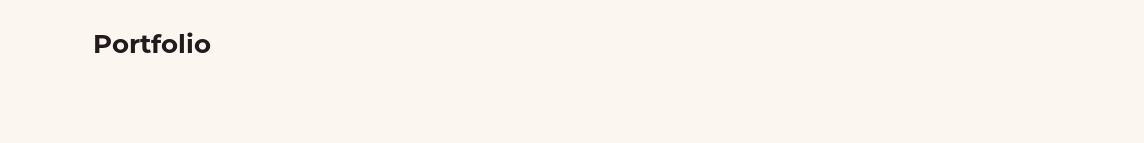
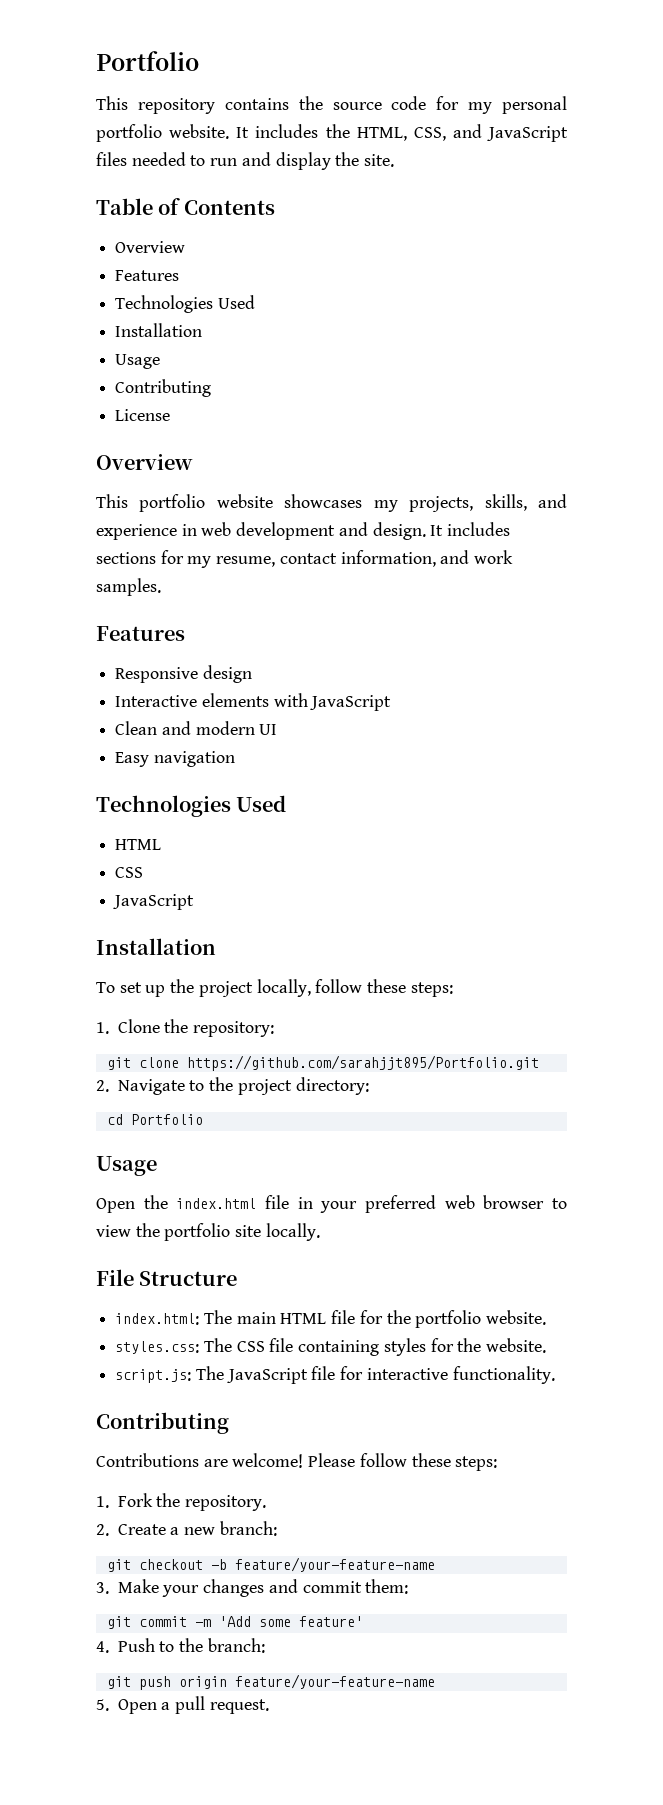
[93,32,211,53] Portfolio -> [96,51,199,71] [96,96,567,114] [96,124,568,142] [96,152,395,170] [96,198,275,215] [115,241,186,253] [115,270,180,281] [115,295,255,313] [115,323,203,337] [115,354,161,369] [115,379,212,397] [115,409,171,421] [96,454,193,470] [96,494,567,512] [96,522,511,540] [96,550,514,568] [96,578,161,596] [96,626,185,641] [115,665,252,683] [115,693,392,711] [115,721,278,735] [115,751,235,767] [96,795,287,817] [115,839,162,850] [115,867,144,878] [113,894,195,910] [96,938,216,955] [96,979,453,997] [96,1019,275,1037] [106,1055,539,1071] [96,1077,369,1095] [106,1114,203,1125] [96,1156,157,1176] [96,1195,567,1213] [96,1223,320,1241] [96,1269,238,1286] [115,1310,547,1328] [115,1338,547,1356] [115,1366,555,1384] [96,1412,229,1434] [96,1453,498,1471] [96,1493,267,1511] [96,1521,277,1536] [106,1557,435,1572] [96,1579,409,1597] [106,1616,363,1629] [96,1638,265,1653] [106,1674,435,1690] [96,1696,269,1714] Portfolio // This repository contains the source code for my personal portfolio website. It includes the HTML, CSS, and JavaScript files needed to run and display the site. // Table of Contents // Overview // Features // Technologies Used // Installation // Usage // Contributing // License // Overview // This portfolio website showcases my projects, skills, and experience in web development and design. It includes sections for my resume, contact information, and work samples. // Features // Responsive design // Interactive elements with JavaScript // Clean and modern UI // Easy navigation // Technologies Used // HTML // CSS // JavaScript // Installation // To set up the project locally, follow these steps: // 1. Clone the repository: // git clone https://github.com/sarahjjt895/Portfolio.git // 2. Navigate to the project directory: // cd Portfolio // Usage // Open the index.html file in your preferred web browser to view the portfolio site locally. // File Structure // index.html: The main HTML file for the portfolio website. // styles.css: The CSS file containing styles for the website. // script.js: The JavaScript file for interactive functionality. // Contributing // Contributions are welcome! Please follow these steps: // 1. Fork the repository. // 2. Create a new branch: // git checkout -b feature/your-feature-name // 3. Make your changes and commit them: // git commit -m 'Add some feature' // 4. Push to the branch: // git push origin feature/your-feature-name // 5. Open a pull request.

